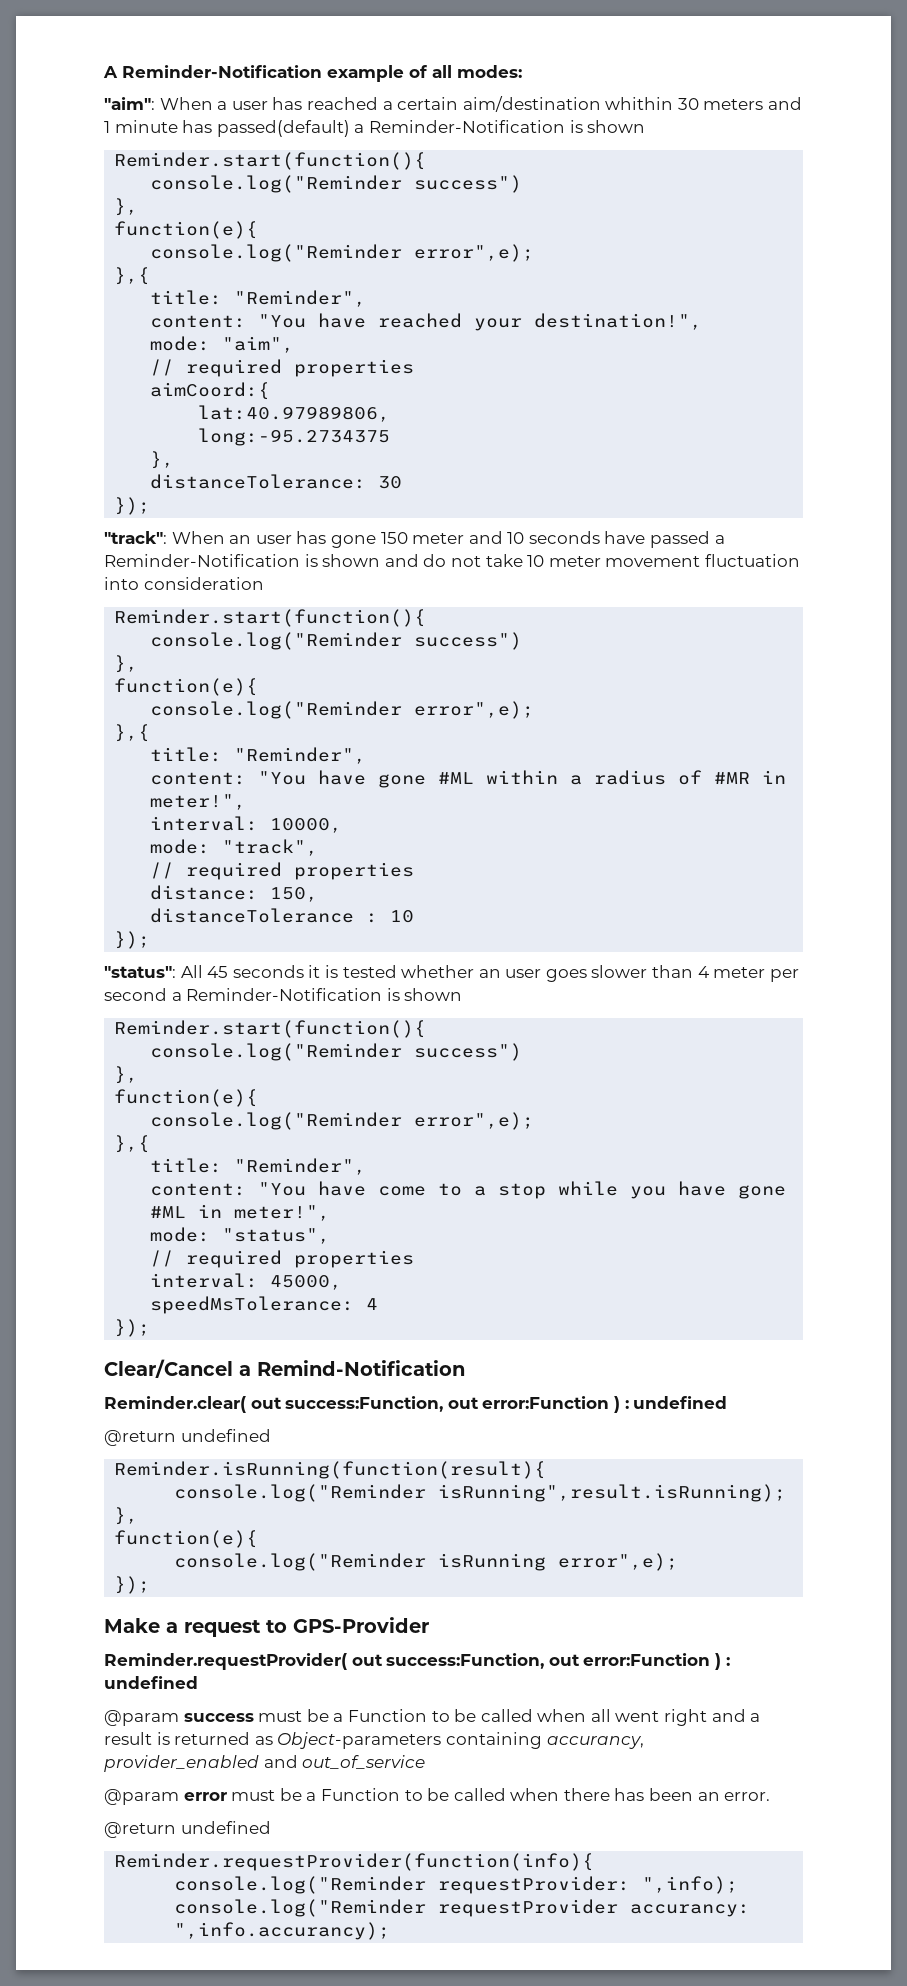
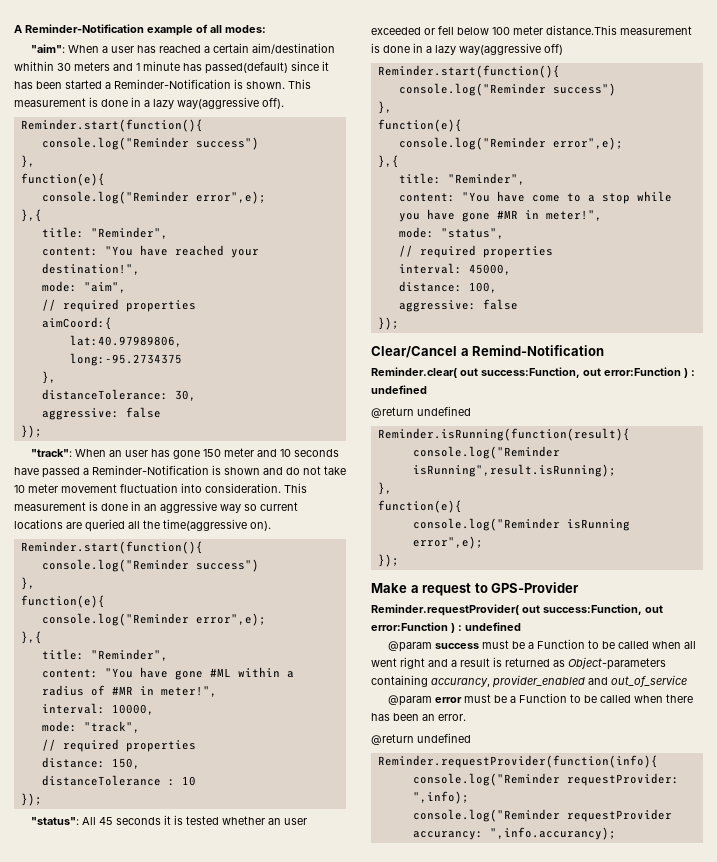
[354,120,646,133] a Reminder-Notification is shown -> [291,61,329,71] [14,79,311,89] [14,97,284,109] since it has been started a Reminder-Notification is shown. This measurement is done in a lazy way(aggressive off).
[378,476,403,489] 30 -> [174,390,196,401] [41,407,161,420] 30, // aggressive: false
[143,577,264,590] consideration -> [205,483,307,493] [14,501,298,513] [14,519,271,532] consideration. This measurement is done in an aggressive way so current locations are queried all the time(aggressive on).
[545,965,799,982] [104,988,463,1001] goes slower than 4 meter per second a Reminder-Notification is shown -> [371,25,692,35] [371,43,563,55] exceeded or fell below 100 meter distance.This measurement is done in a lazy way(aggressive off)
[150,1206,187,1218] #ML -> [496,210,518,219] #MR
[150,1296,379,1314] speedMsTolerance: 4 -> [398,281,497,293] [398,299,518,312] distance: 100, // aggressive: false

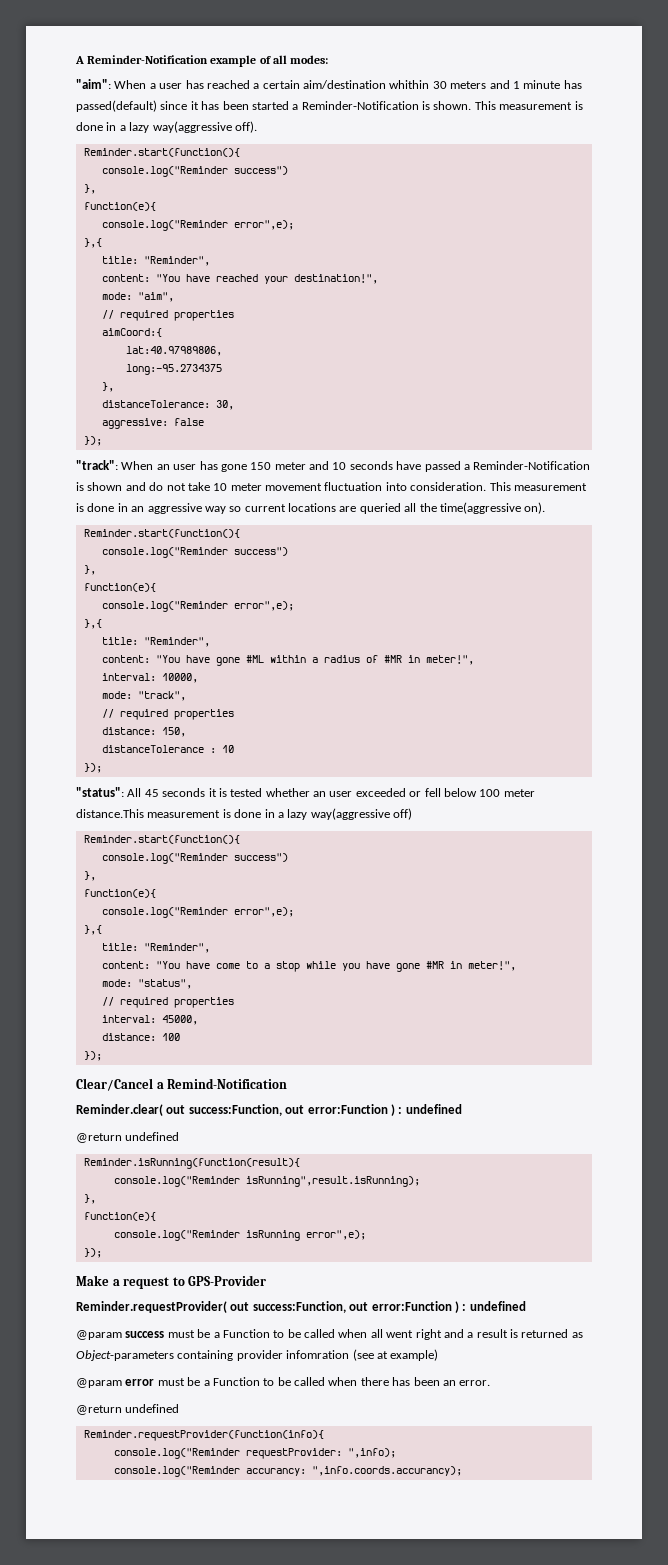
[468,282,497,293] [398,299,518,312] 100, // aggressive: false -> [161,1033,180,1041] 100
[431,675,687,688] accurancy, provider_enabled and out_of_service -> [236,1349,439,1361] provider infomration (see at example)
[566,809,672,822] [412,827,616,840] requestProvider accurancy: ",info.accurancy); -> [245,1466,462,1476] accurancy: ",info.coords.accurancy);

